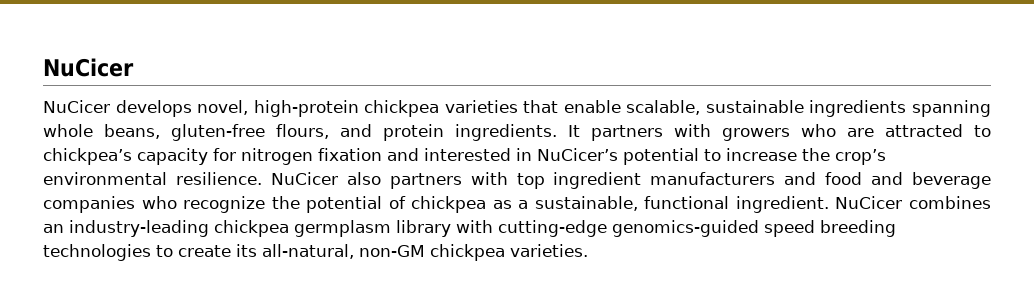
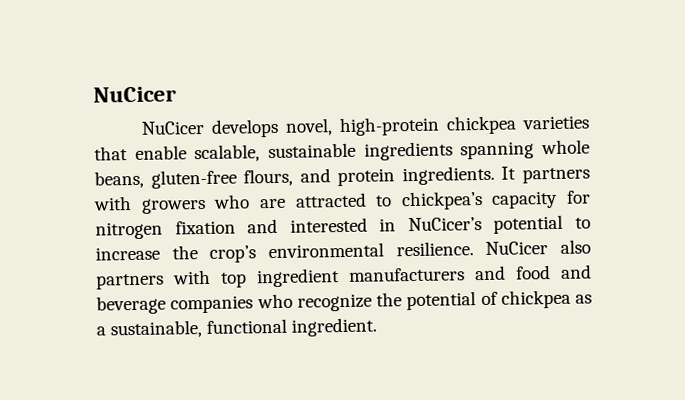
[835,196,992,209] [43,220,896,237] [43,244,588,261] NuCicer combines an industry-leading chickpea germplasm library with cutting-edge genomics-guided speed breeding technologies to create its all-natural, non-GM chickpea varieties. -> (378, 327) none

